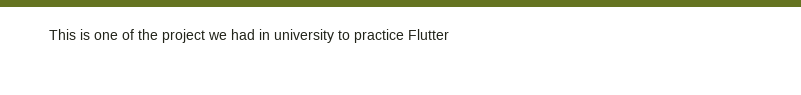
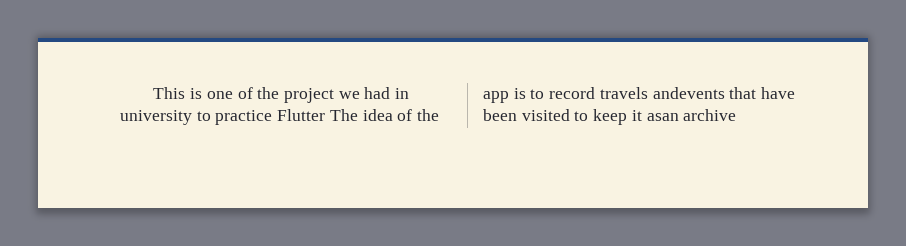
(449, 34) none -> [329,109,440,121] [483,87,796,103] [483,109,737,125] The idea of the app is to record travels andevents that have been visited to keep it asan archive

